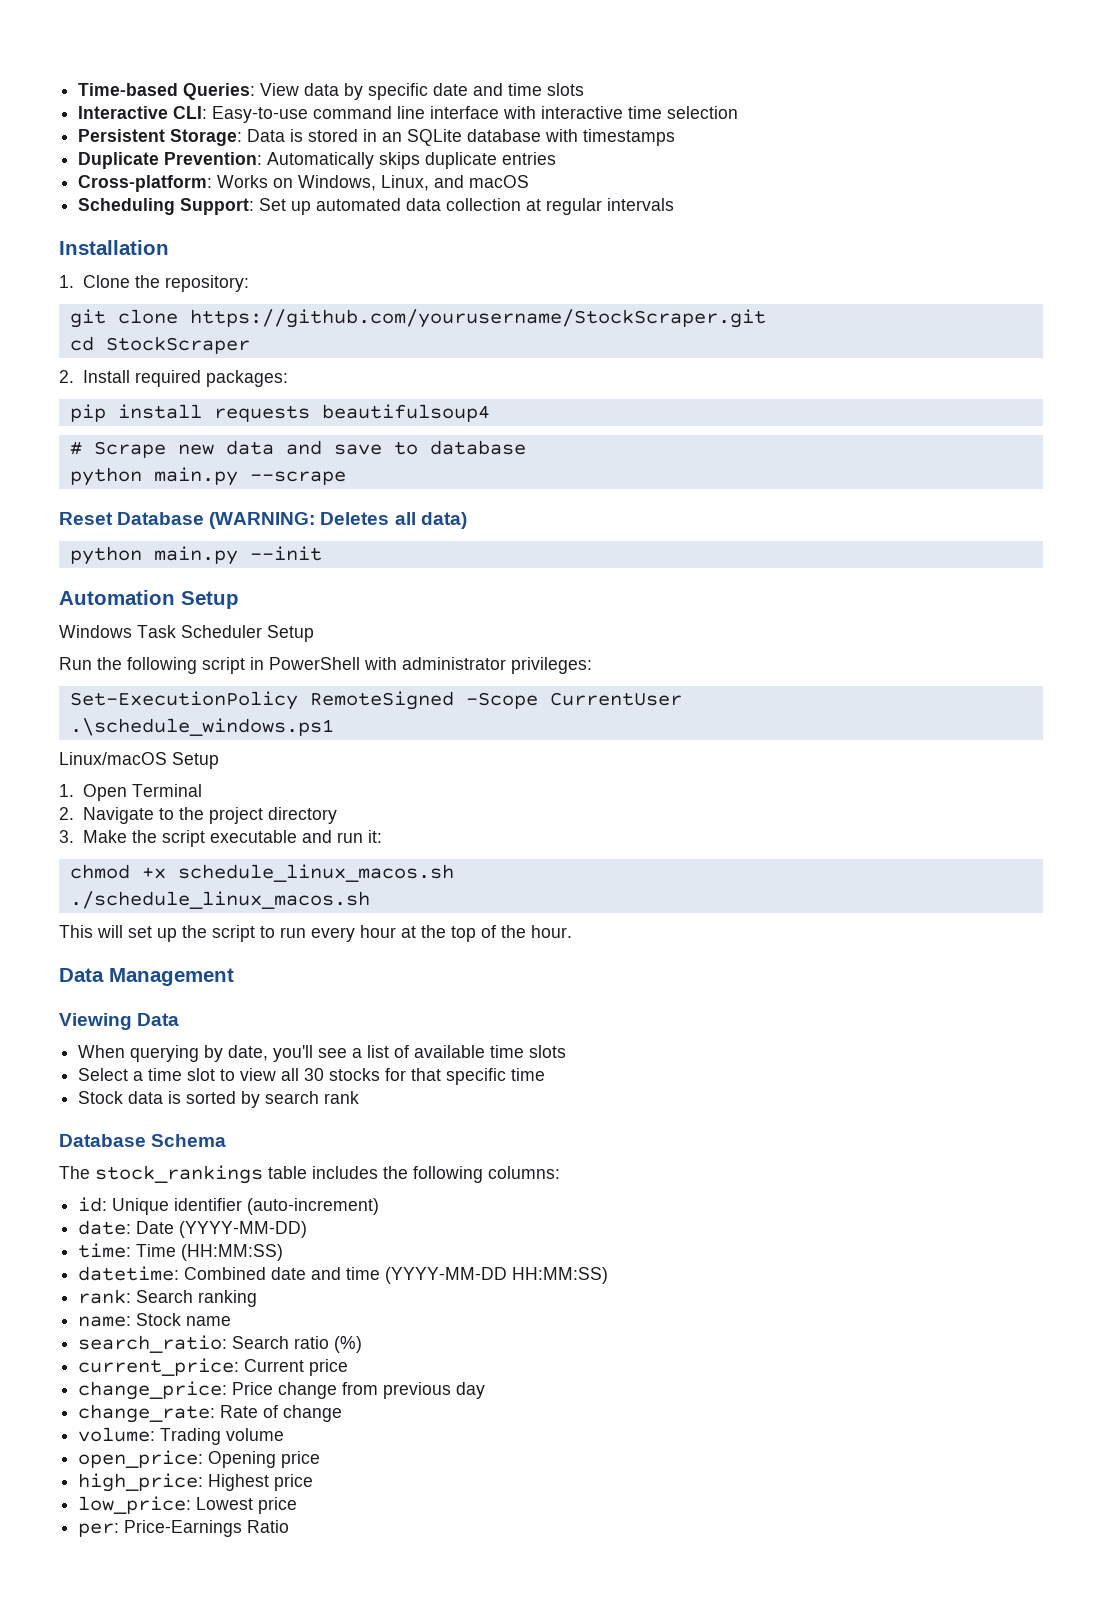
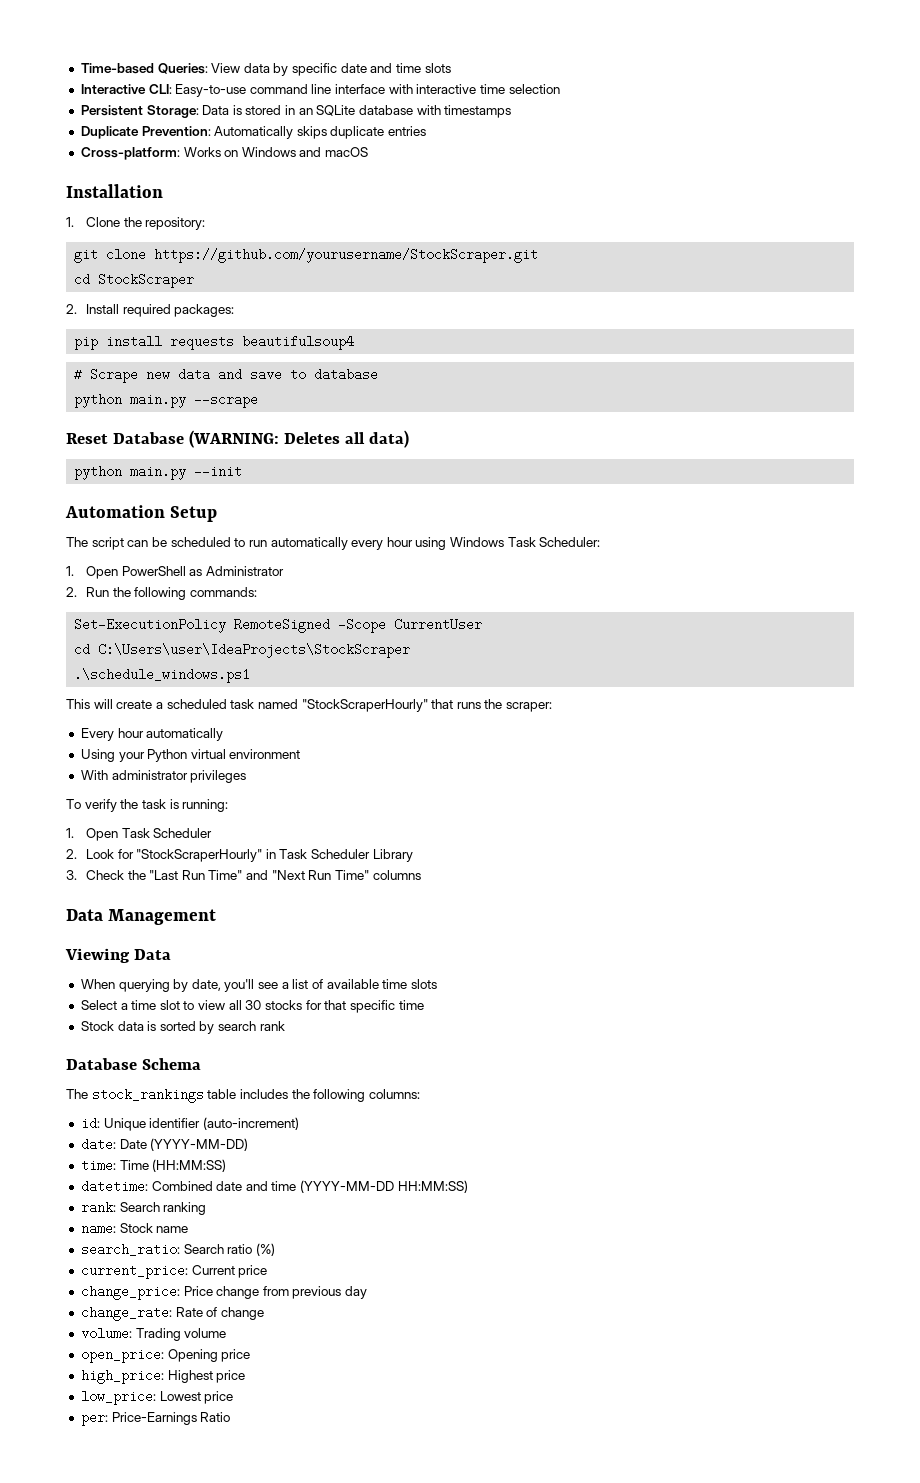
[298,175,430,191] Windows, Linux, -> [241,147,296,157] Windows
[78,198,675,215] // Scheduling Support: Set up automated data collection at regular intervals -> (369, 152) none
[59,625,314,642] [59,657,592,674] Windows Task Scheduler Setup // Run the following script in PowerShell with administrator privileges: -> [66,537,601,550] [66,566,284,579] [66,587,257,600] The script can be scheduled to run automatically every hour using Windows Task Scheduler: // 1. Open PowerShell as Administrator // 2. Run the following commands:
(682, 699) none -> [74,643,411,658] // cd C:\Users\user\IdeaProjects\StockScraper
[59,752,219,769] [59,784,202,801] [59,807,337,824] [59,830,382,847] [69,864,454,882] [69,891,370,909] [59,925,572,942] Linux/macOS Setup // 1. Open Terminal // 2. Navigate to the project directory // 3. Make the script executable and run it: // chmod +x schedule_linux_macos.sh // ./schedule_linux_macos.sh // This will set up the script to run every hour at the top of the hour. -> [66,699,553,712] [80,728,224,741] [80,749,301,762] [80,770,247,783] [66,799,229,812] [66,828,213,841] [66,849,413,862] [66,870,421,880] This will create a scheduled task named "StockScraperHourly" that runs the scraper: // Every hour automatically // Using your Python virtual environment // With administrator privileges // To verify the task is running: // 1. Open Task Scheduler // 2. Look for "StockScraperHourly" in Task Scheduler Library // 3. Check the "Last Run Time" and "Next Run Time" columns

